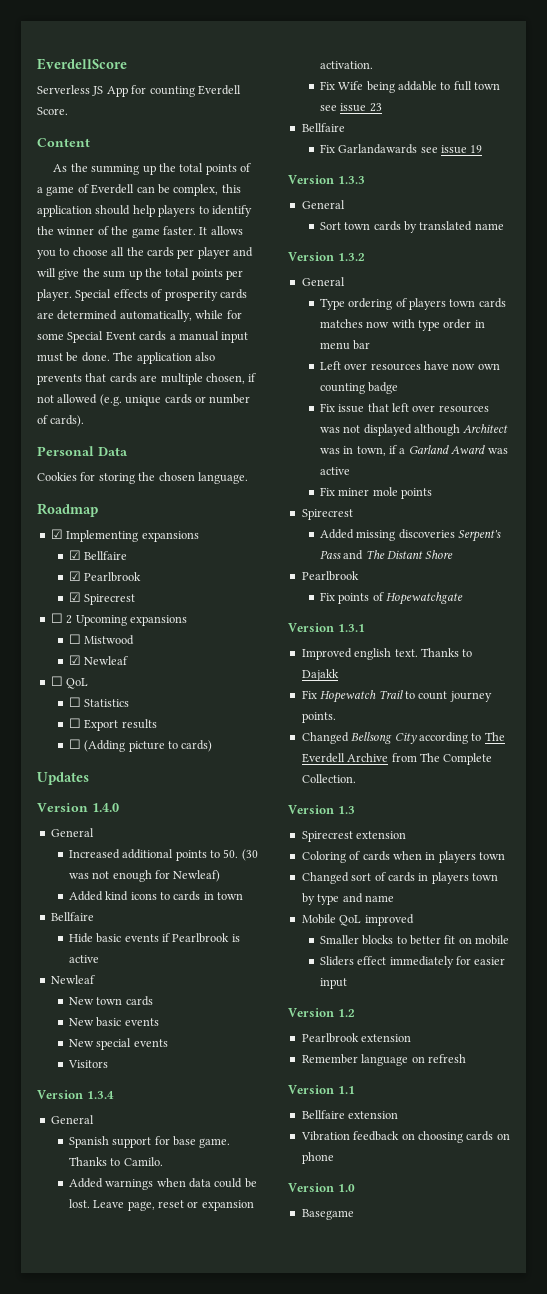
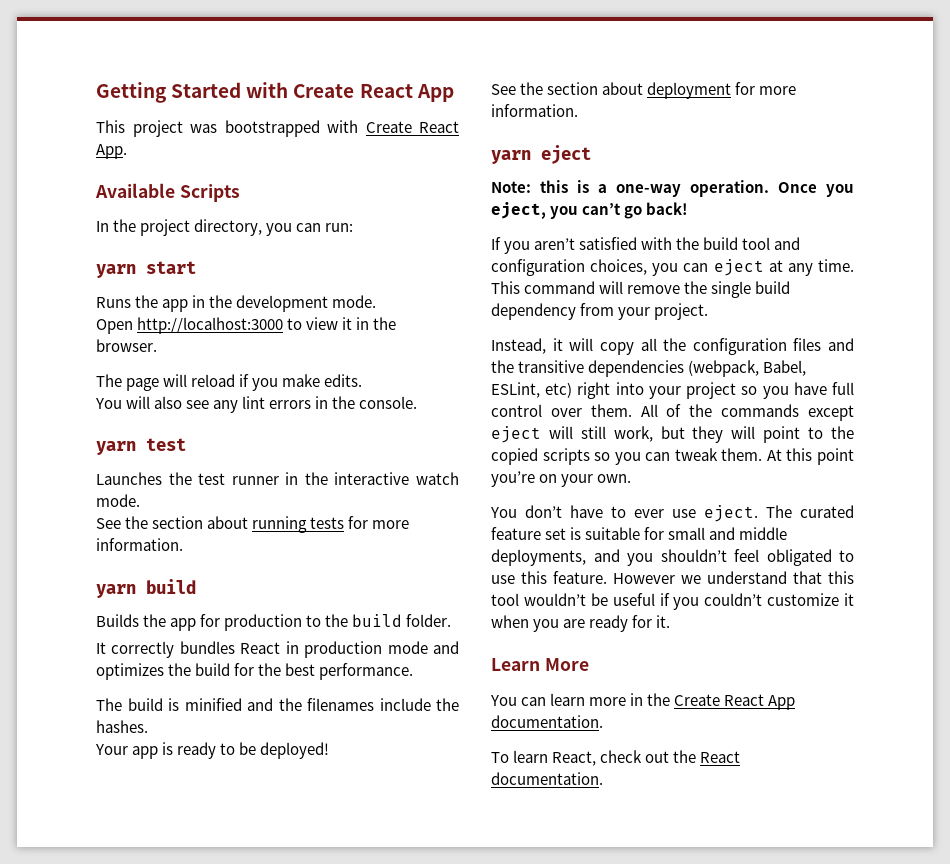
[37,58,127,70] [37,85,241,97] [37,107,68,115] [37,138,90,147] [53,163,251,175] [37,184,241,196] [37,205,252,217] [37,226,243,238] [37,247,253,259] [37,268,243,280] [37,289,247,301] [37,310,242,322] [37,331,249,343] [37,352,215,364] [37,373,257,385] [37,394,251,406] [37,415,85,427] [37,446,128,456] [37,472,248,484] [37,503,98,517] [50,529,199,542] [68,550,128,560] [68,571,142,582] [68,592,136,605] [50,613,187,626] [68,634,135,645] [68,655,129,665] [50,676,89,689] [68,697,130,707] [68,718,157,731] [68,739,213,752] [37,772,89,785] [37,803,119,812] [50,828,94,837] [68,849,258,861] [68,870,221,882] [68,891,244,901] [50,912,94,921] [68,933,240,943] [68,955,99,963] [50,975,95,984] [68,996,153,1006] [68,1017,159,1027] [68,1038,168,1050] [67,1060,108,1068] [37,1090,114,1099] [50,1115,94,1124] [68,1136,231,1148] [68,1157,163,1166] [68,1178,257,1190] [68,1199,254,1211] [319,61,373,69] [319,81,501,93] [319,103,382,112] [301,123,345,132] [319,144,483,154] [288,175,365,184] [301,200,345,209] [319,221,504,233] [288,252,365,261] [301,277,345,286] [319,298,506,310] [319,319,485,331] [319,340,371,350] [319,361,500,371] [319,382,399,394] [319,403,489,413] [319,424,509,436] [319,445,508,456] [319,467,350,475] [319,487,433,499] [301,509,353,520] [319,529,502,542] [319,550,454,560] [301,571,359,581] [319,592,464,605] [288,623,365,632] [301,648,473,660] [301,669,339,681] [301,690,492,703] [301,712,336,723] [301,732,505,744] [301,753,493,765] [301,774,356,783] [288,805,355,814] [301,831,407,842] [301,851,505,863] [301,872,498,884] [301,893,394,905] [301,914,414,926] [319,935,510,945] [319,956,506,968] [319,978,347,989] [288,1008,355,1017] [301,1033,412,1043] [301,1054,466,1066] [288,1085,355,1094] [301,1110,399,1119] [300,1131,510,1143] [301,1152,334,1164] [288,1183,355,1192] [301,1209,354,1220] EverdellScore // Serverless JS App for counting Everdell Score. // Content // As the summing up the total points of a game of Everdell can be complex, this application should help players to identify the winner of the game faster. It allows you to choose all the cards per player and will give the sum up the total points per player. Special effects of prosperity cards are determined automatically, while for some Special Event cards a manual input must be done. The application also prevents that cards are multiple chosen, if not allowed (e.g. unique cards or number of cards). // Personal Data // Cookies for storing the chosen language. // Roadmap // ☑ Implementing expansions // ☑ Bellfaire // ☑ Pearlbrook // ☑ Spirecrest // ☐ 2 Upcoming expansions // ☐ Mistwood // ☑ Newleaf // ☐ QoL // ☐ Statistics // ☐ Export results // ☐ (Adding picture to cards) // Updates // Version 1.4.0 // General // Increased additional points to 50. (30 was not enough for Newleaf) // Added kind icons to cards in town // Bellfaire // Hide basic events if Pearlbrook is active // Newleaf // New town cards // New basic events // New special events // Visitors // Version 1.3.4 // General // Spanish support for base game. Thanks to Camilo. // Added warnings when data could be lost. Leave page, reset or expansion activation. // Fix Wife being addable to full town see issue 23 // Bellfaire // Fix Garlandawards see issue 19 // Version 1.3.3 // General // Sort town cards by translated name // Version 1.3.2 // General // Type ordering of players town cards matches now with type order in menu bar // Left over resources have now own counting badge // Fix issue that left over resources was not displayed although Architect was in town, if a Garland Award was active // Fix miner mole points // Spirecrest // Added missing discoveries Serpent's Pass and The Distant Shore // Pearlbrook // Fix points of Hopewatchgate // Version 1.3.1 // Improved english text. Thanks to Dajakk // Fix Hopewatch Trail to count journey points. // Changed Bellsong City according to The Everdell Archive from The Complete Collection. // Version 1.3 // Spirecrest extension // Coloring of cards when in players town // Changed sort of cards in players town by type and name // Mobile QoL improved // Smaller blocks to better fit on mobile // Sliders effect immediately for easier input // Version 1.2 // Pearlbrook extension // Remember language on refresh // Version 1.1 // Bellfaire extension // Vibration feedback on choosing cards on phone // Version 1.0 // Basegame -> [96,82,454,103] [96,120,459,137] [96,144,127,159] [95,183,240,202] [96,219,354,236] [96,261,196,278] [96,295,377,312] [96,317,397,334] [96,339,157,352] [96,374,363,391] [95,396,418,413] [96,438,186,455] [96,472,459,485] [96,494,140,507] [96,516,410,533] [96,538,183,551] [96,579,196,598] [96,614,452,631] [96,641,460,658] [96,663,414,680] [96,698,459,711] [96,720,148,733] [95,742,330,759] [491,82,797,99] [491,104,578,117] [491,145,591,164] [491,180,854,197] [491,202,689,219] [491,237,801,254] [491,259,854,276] [491,281,791,298] [491,303,709,320] [491,338,854,355] [491,360,807,377] [491,382,854,399] [491,404,854,421] [491,426,854,443] [491,448,854,465] [491,471,632,487] [490,505,854,522] [491,527,788,540] [491,549,854,566] [491,571,854,584] [491,593,854,610] [491,615,671,632] [491,658,589,671] [490,693,796,710] [491,715,603,728] [491,750,741,766] [491,772,603,785] Getting Started with Create React App // This project was bootstrapped with Create React App. // Available Scripts // In the project directory, you can run: // yarn start // Runs the app in the development mode. // Open http://localhost:3000 to view it in the browser. // The page will reload if you make edits. // You will also see any lint errors in the console. // yarn test // Launches the test runner in the interactive watch mode. // See the section about running tests for more information. // yarn build // Builds the app for production to the build folder. // It correctly bundles React in production mode and optimizes the build for the best performance. // The build is minified and the filenames include the hashes. // Your app is ready to be deployed! // See the section about deployment for more information. // yarn eject // Note: this is a one-way operation. Once you eject, you can’t go back! // If you aren’t satisfied with the build tool and configuration choices, you can eject at any time. This command will remove the single build dependency from your project. // Instead, it will copy all the configuration files and the transitive dependencies (webpack, Babel, ESLint, etc) right into your project so you have full control over them. All of the commands except eject will still work, but they will point to the copied scripts so you can tweak them. At this point you’re on your own. // You don’t have to ever use eject. The curated feature set is suitable for small and middle deployments, and you shouldn’t feel obligated to use this feature. However we understand that this tool wouldn’t be useful if you couldn’t customize it when you are ready for it. // Learn More // You can learn more in the Create React App documentation. // To learn React, check out the React documentation.

